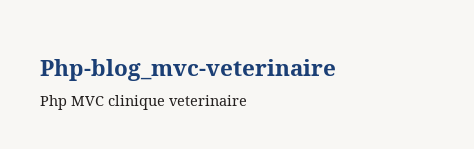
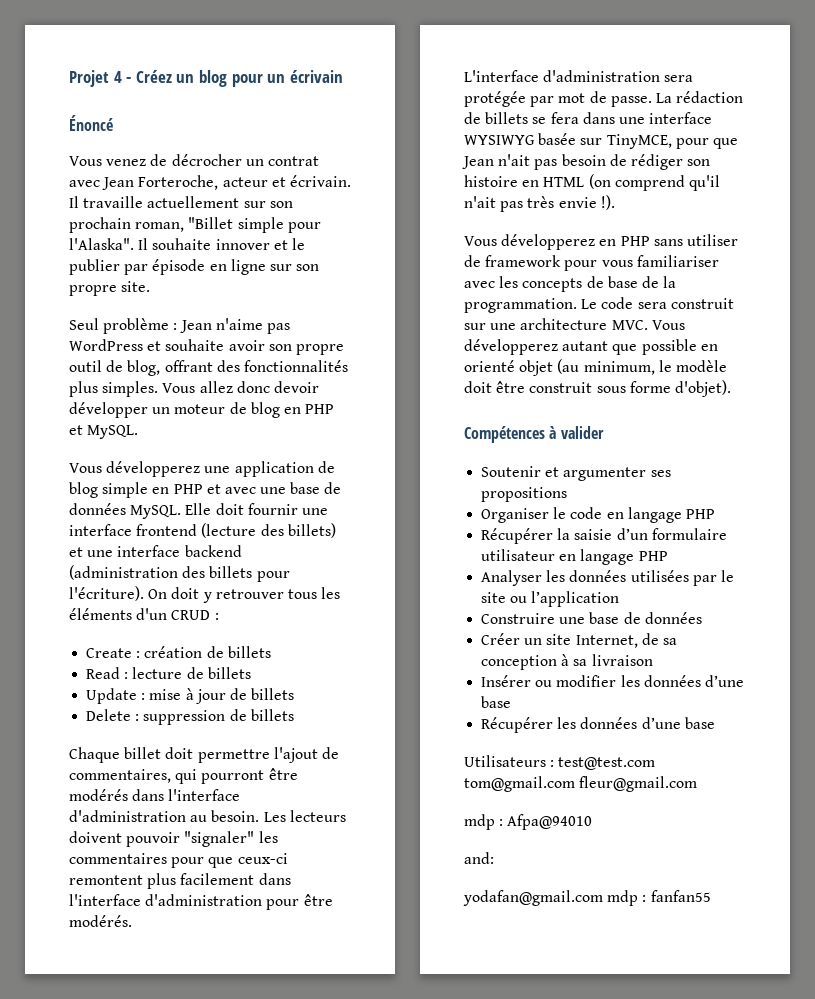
[40,59,336,81] [40,95,247,110] Php-blog_mvc-veterinaire // Php MVC clinique veterinaire -> [69,70,343,87] [69,115,113,131] [69,154,319,166] [69,175,351,190] [69,196,293,208] [69,217,321,233] [69,238,305,250] [69,259,320,275] [69,281,151,296] [69,318,290,334] [69,339,344,355] [69,360,348,376] [69,381,319,397] [69,402,335,418] [69,425,139,439] [69,461,335,477] [69,482,342,498] [69,503,328,519] [69,523,336,538] [69,545,242,557] [69,565,290,582] [69,586,341,603] [69,608,219,620] [86,646,271,658] [86,667,251,679] [86,688,295,704] [86,709,294,725] [69,747,339,763] [69,768,298,784] [69,789,241,801] [69,810,346,822] [69,831,278,847] [69,853,288,868] [69,873,291,889] [69,894,333,910] [69,915,132,927] [464,70,694,82] [464,91,744,107] [464,112,713,124] [464,133,738,149] [462,154,711,170] [464,174,720,191] [464,195,615,212] [464,234,738,250] [464,255,719,271] [464,276,677,292] [464,297,734,313] [464,318,685,330] [464,339,718,355] [464,359,727,376] [464,380,731,397] [464,426,604,443] [481,466,671,481] [481,487,568,502] [481,507,715,523] [481,528,727,544] [481,549,668,565] [481,570,734,586] [481,591,620,607] [481,612,702,624] [481,633,677,648] [481,654,653,670] [481,675,744,687] [481,696,512,708] [481,717,715,733] [464,755,656,770] [464,776,698,792] [464,814,593,830] [464,852,494,864] [463,890,711,906] Projet 4 - Créez un blog pour un écrivain // Énoncé // Vous venez de décrocher un contrat avec Jean Forteroche, acteur et écrivain. Il travaille actuellement sur son prochain roman, "Billet simple pour l'Alaska". Il souhaite innover et le publier par épisode en ligne sur son propre site. // Seul problème : Jean n'aime pas WordPress et souhaite avoir son propre outil de blog, offrant des fonctionnalités plus simples. Vous allez donc devoir développer un moteur de blog en PHP et MySQL. // Vous développerez une application de blog simple en PHP et avec une base de données MySQL. Elle doit fournir une interface frontend (lecture des billets) et une interface backend (administration des billets pour l'écriture). On doit y retrouver tous les éléments d'un CRUD : // Create : création de billets // Read : lecture de billets // Update : mise à jour de billets // Delete : suppression de billets // Chaque billet doit permettre l'ajout de commentaires, qui pourront être modérés dans l'interface d'administration au besoin. Les lecteurs doivent pouvoir "signaler" les commentaires pour que ceux-ci remontent plus facilement dans l'interface d'administration pour être modérés. // L'interface d'administration sera protégée par mot de passe. La rédaction de billets se fera dans une interface WYSIWYG basée sur TinyMCE, pour que Jean n'ait pas besoin de rédiger son histoire en HTML (on comprend qu'il n'ait pas très envie !). // Vous développerez en PHP sans utiliser de framework pour vous familiariser avec les concepts de base de la programmation. Le code sera construit sur une architecture MVC. Vous développerez autant que possible en orienté objet (au minimum, le modèle doit être construit sous forme d'objet). // Compétences à valider // Soutenir et argumenter ses propositions // Organiser le code en langage PHP // Récupérer la saisie d’un formulaire utilisateur en langage PHP // Analyser les données utilisées par le site ou l’application // Construire une base de données // Créer un site Internet, de sa conception à sa livraison // Insérer ou modifier les données d’une base // Récupérer les données d’une base // Utilisateurs : test@test.com tom@gmail.com fleur@gmail.com // mdp : Afpa@94010 // and: // yodafan@gmail.com mdp : fanfan55

